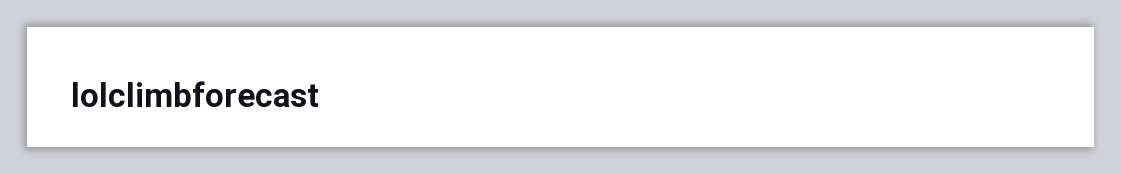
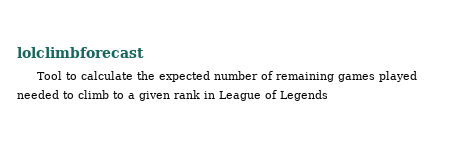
(319, 94) none -> [36,71,417,82] [17,90,328,101] // Tool to calculate the expected number of remaining games played needed to climb to a given rank in League of Legends

